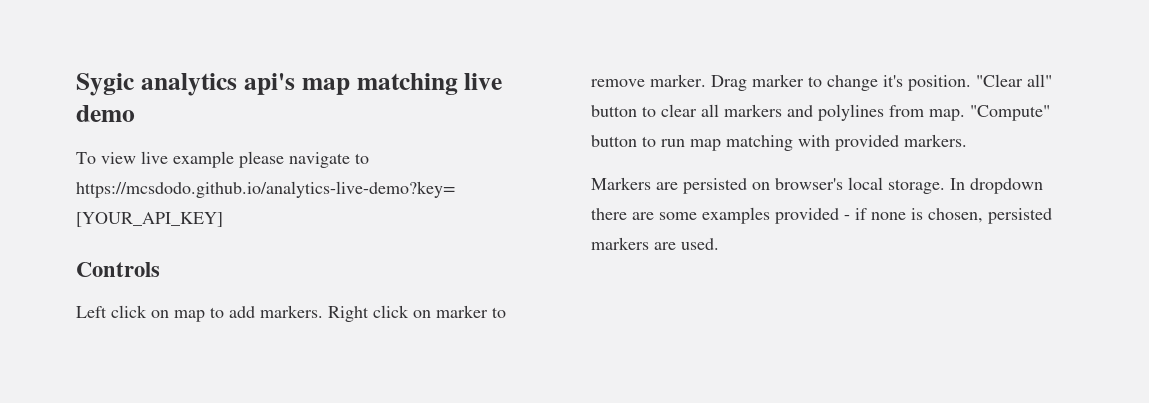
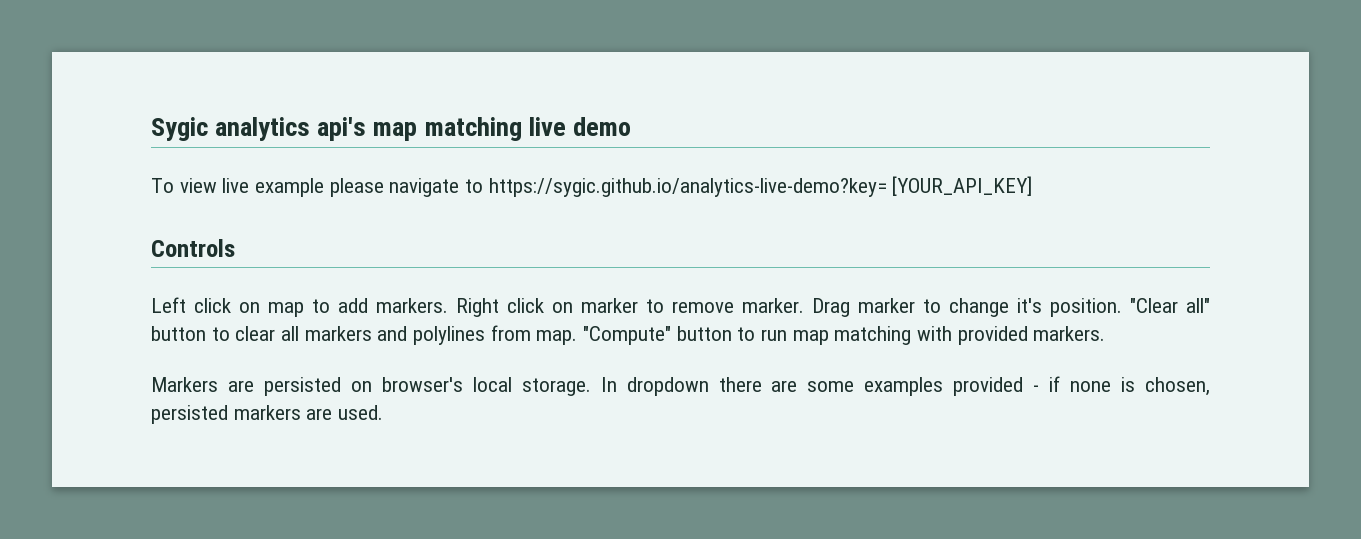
[76,181,455,198] https://mcsdodo.github.io/analytics-live-demo?key= -> [488,178,887,197] https://sygic.github.io/analytics-live-demo?key=

